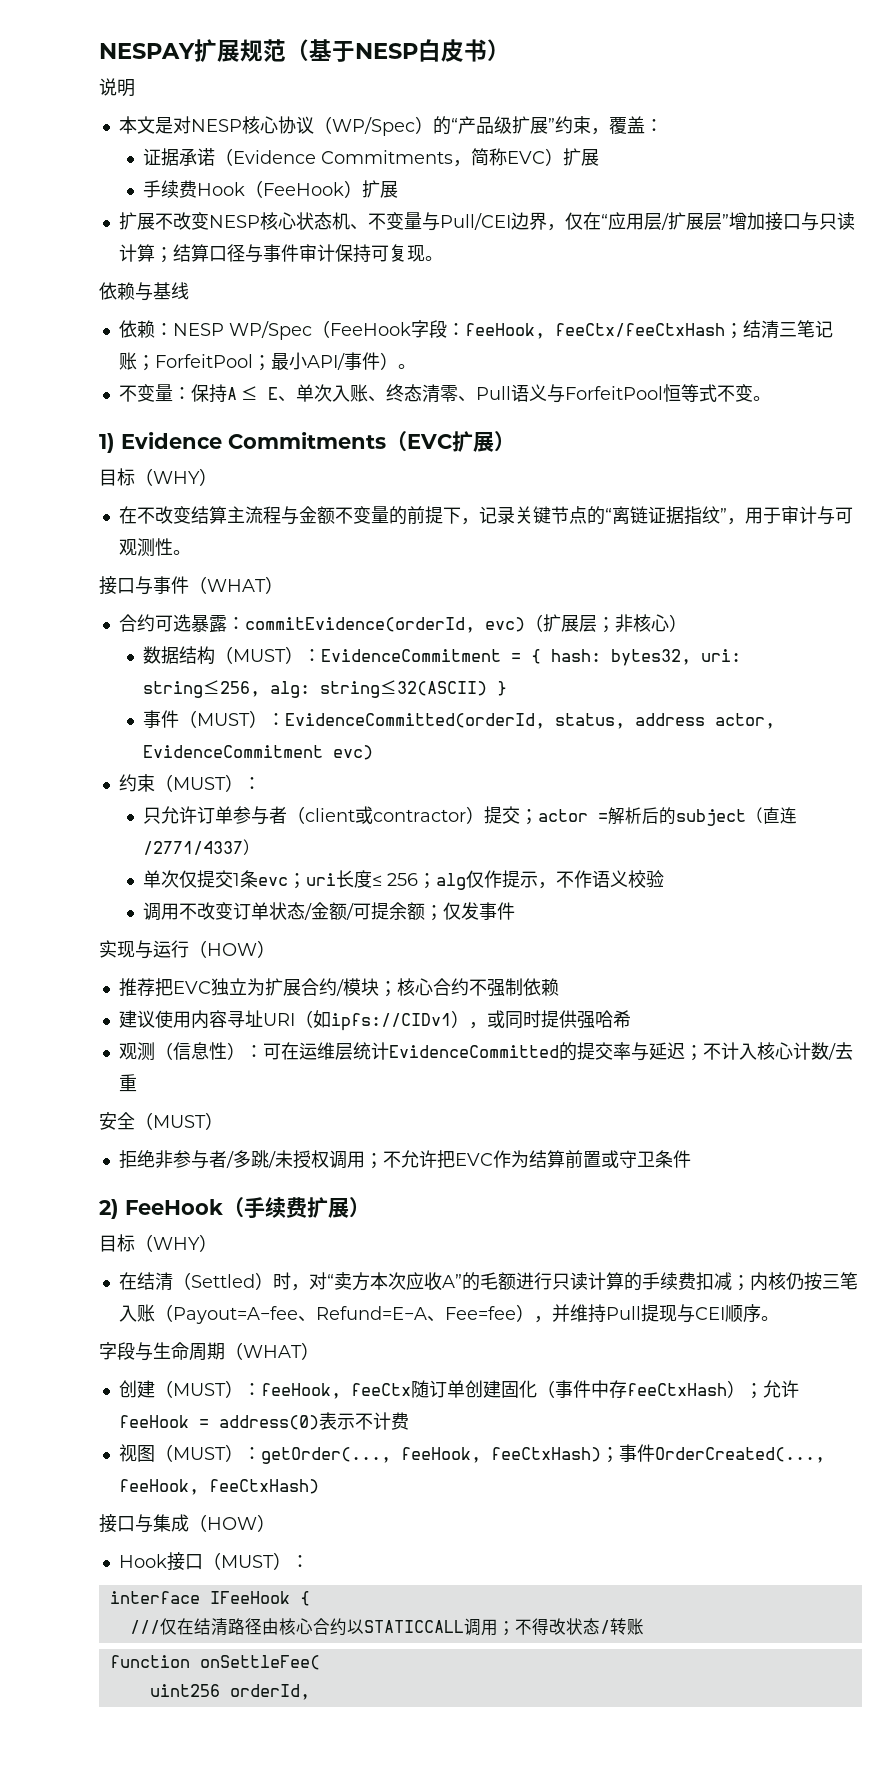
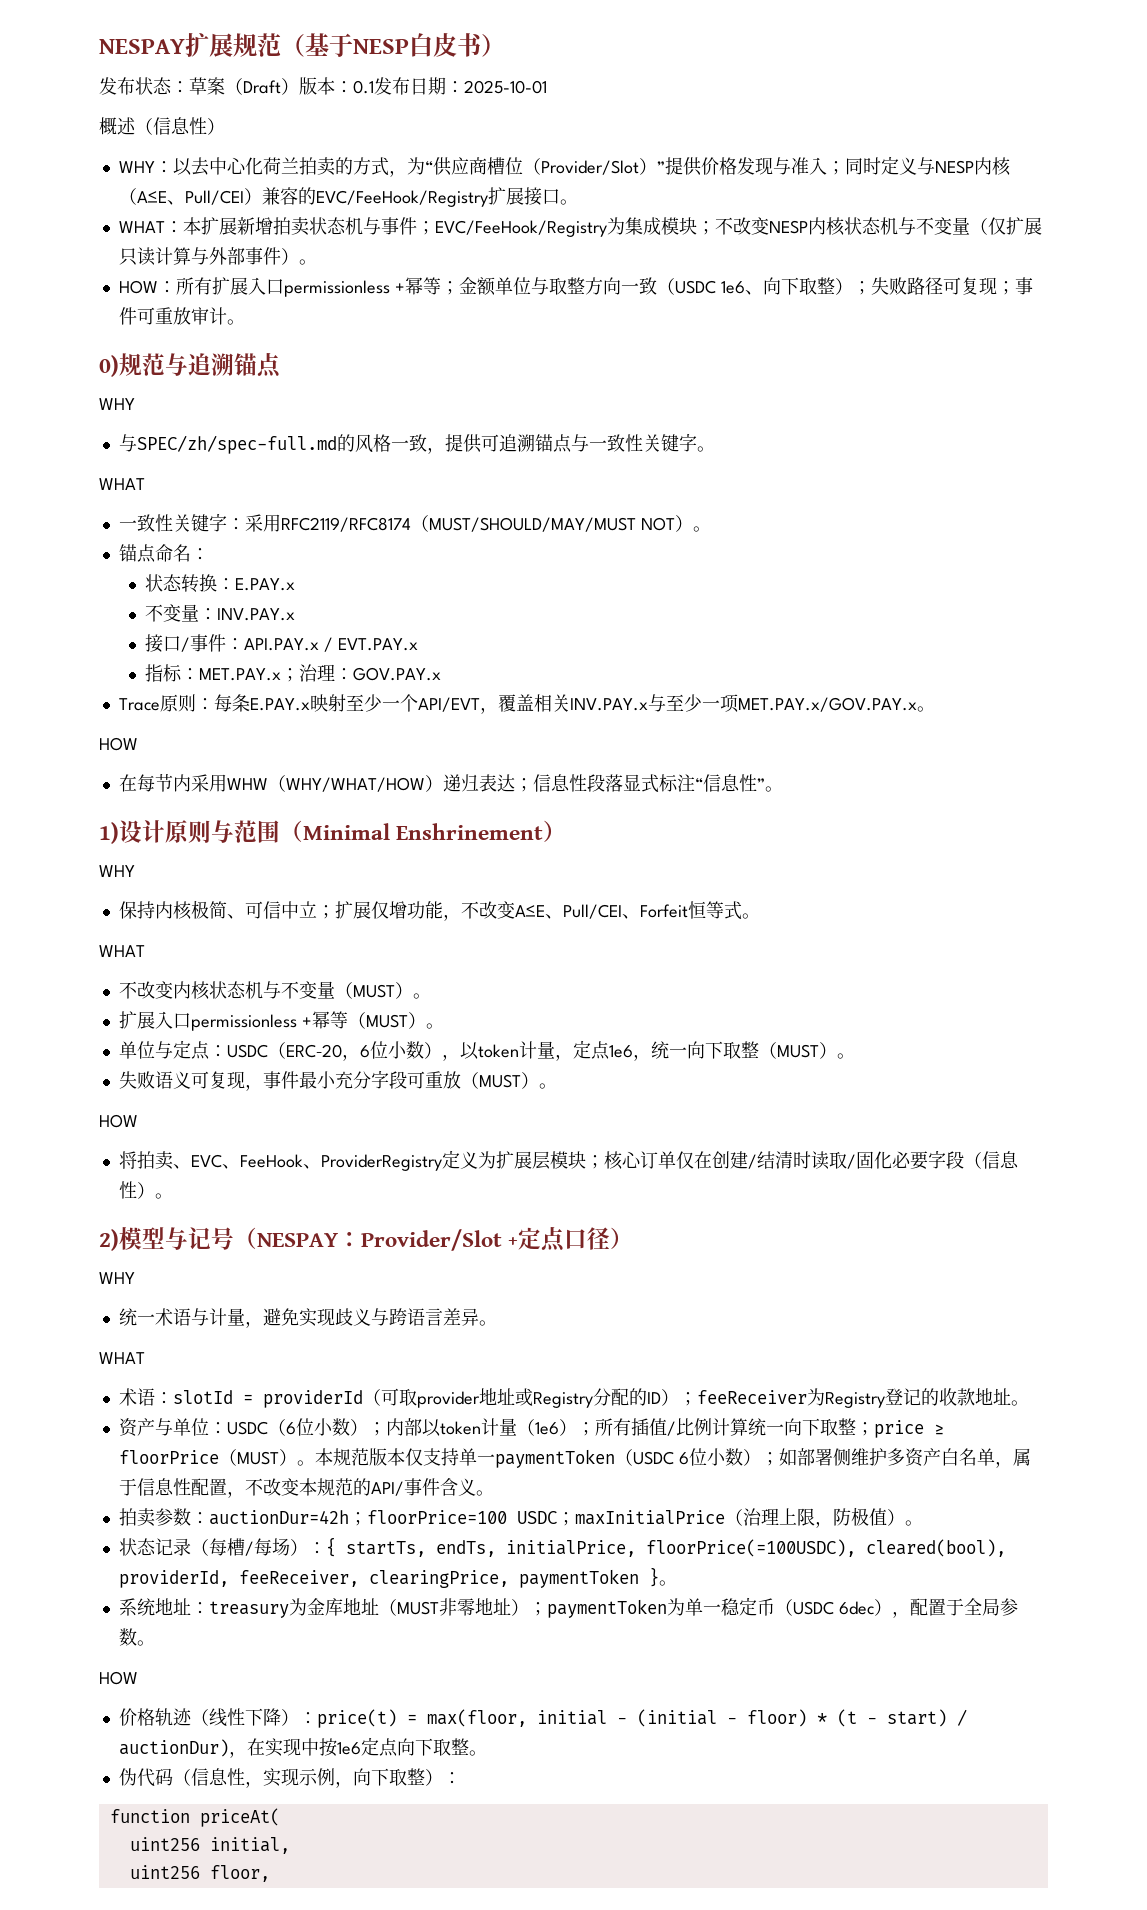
[99,78,135,97] [118,116,663,136] [143,148,600,167] [143,180,399,198] [118,212,855,231] [118,244,443,263] [99,282,189,301] [118,320,833,340] [118,352,416,371] [118,384,772,403] [99,431,515,453] [99,468,217,486] [118,506,853,525] [118,538,191,557] [99,576,283,595] [118,614,687,633] [143,646,742,666] [143,680,508,698] [143,710,776,729] [143,745,374,760] [118,774,261,792] [143,806,798,826] [143,839,261,855] [143,870,665,890] [143,902,516,921] [99,940,275,959] [118,978,559,997] [118,1010,631,1031] [118,1042,853,1061] [118,1074,137,1092] [99,1112,223,1130] [118,1150,691,1169] [99,1197,370,1219] [99,1234,217,1252] [118,1272,858,1291] [118,1304,779,1324] [99,1342,319,1361] [118,1380,799,1399] [118,1412,409,1430] [118,1444,825,1464] [118,1479,319,1495] [99,1514,275,1533] [118,1552,309,1571] [109,1591,310,1606] [129,1618,644,1636] 说明 // 本文是对NESP核心协议（WP/Spec）的“产品级扩展”约束，覆盖： // 证据承诺（Evidence Commitments，简称EVC）扩展 // 手续费Hook（FeeHook）扩展 // 扩展不改变NESP核心状态机、不变量与Pull/CEI边界，仅在“应用层/扩展层”增加接口与只读计算；结算口径与事件审计保持可复现。 // 依赖与基线 // 依赖：NESP WP/Spec（FeeHook字段：feeHook, feeCtx/feeCtxHash；结清三笔记账；ForfeitPool；最小API/事件）。 // 不变量：保持A ≤ E、单次入账、终态清零、Pull语义与ForfeitPool恒等式不变。 // 1) Evidence Commitments（EVC扩展） // 目标（WHY） // 在不改变结算主流程与金额不变量的前提下，记录关键节点的“离链证据指纹”，用于审计与可观测性。 // 接口与事件（WHAT） // 合约可选暴露：commitEvidence(orderId, evc)（扩展层；非核心） // 数据结构（MUST）：EvidenceCommitment = { hash: bytes32, uri: string≤256, alg: string≤32(ASCII) } // 事件（MUST）：EvidenceCommitted(orderId, status, address actor, EvidenceCommitment evc) // 约束（MUST）： // 只允许订单参与者（client或contractor）提交；actor =解析后的subject（直连/2771/4337） // 单次仅提交1条evc；uri长度≤ 256；alg仅作提示，不作语义校验 // 调用不改变订单状态/金额/可提余额；仅发事件 // 实现与运行（HOW） // 推荐把EVC独立为扩展合约/模块；核心合约不强制依赖 // 建议使用内容寻址URI（如ipfs://CIDv1），或同时提供强哈希 // 观测（信息性）：可在运维层统计EvidenceCommitted的提交率与延迟；不计入核心计数/去重 // 安全（MUST） // 拒绝非参与者/多跳/未授权调用；不允许把EVC作为结算前置或守卫条件 // 2) FeeHook（手续费扩展） // 目标（WHY） // 在结清（Settled）时，对“卖方本次应收A”的毛额进行只读计算的手续费扣减；内核仍按三笔入账（Payout=A−fee、Refund=E−A、Fee=fee），并维持Pull提现与CEI顺序。 // 字段与生命周期（WHAT） // 创建（MUST）：feeHook, feeCtx随订单创建固化（事件中存feeCtxHash）；允许feeHook = address(0)表示不计费 // 视图（MUST）：getOrder(..., feeHook, feeCtxHash)；事件OrderCreated(..., feeHook, feeCtxHash) // 接口与集成（HOW） // Hook接口（MUST）： // interface IFeeHook { // ///仅在结清路径由核心合约以STATICCALL调用；不得改状态/转账 -> [99,77,547,95] [99,117,225,135] [118,156,1011,177] [118,187,578,207] [118,217,1042,237] [118,247,317,266] [118,277,1033,297] [118,307,245,325] [99,353,281,378] [99,398,135,410] [118,433,715,454] [99,478,145,490] [118,513,711,532] [118,544,209,563] [144,574,295,593] [144,604,295,622] [144,634,418,653] [144,664,441,682] [118,694,935,714] [99,737,138,751] [118,774,783,793] [99,820,567,844] [99,865,135,877] [118,900,760,921] [99,945,145,957] [118,981,431,1000] [118,1011,444,1031] [118,1040,855,1061] [118,1070,557,1091] [99,1114,138,1128] [118,1150,1019,1171] [118,1181,173,1199] [99,1227,634,1252] [99,1272,135,1284] [118,1308,497,1328] [99,1352,145,1364] [118,1388,1029,1408] [118,1418,944,1438] [118,1448,1031,1468] [118,1478,494,1498] [118,1507,923,1528] [118,1537,1006,1557] [118,1567,677,1588] [118,1597,1018,1618] [118,1628,155,1646] [99,1671,138,1685] [118,1708,967,1728] [118,1737,487,1758] [118,1768,461,1788] 发布状态：草案（Draft）版本：0.1发布日期：2025-10-01 // 概述（信息性） // WHY：以去中心化荷兰拍卖的方式，为“供应商槽位（Provider/Slot）”提供价格发现与准入；同时定义与NESP内核（A≤E、Pull/CEI）兼容的EVC/FeeHook/Registry扩展接口。 // WHAT：本扩展新增拍卖状态机与事件；EVC/FeeHook/Registry为集成模块；不改变NESP内核状态机与不变量（仅扩展只读计算与外部事件）。 // HOW：所有扩展入口permissionless +幂等；金额单位与取整方向一致（USDC 1e6、向下取整）；失败路径可复现；事件可重放审计。 // 0)规范与追溯锚点 // WHY // 与SPEC/zh/spec-full.md的风格一致，提供可追溯锚点与一致性关键字。 // WHAT // 一致性关键字：采用RFC2119/RFC8174（MUST/SHOULD/MAY/MUST NOT）。 // 锚点命名： // 状态转换：E.PAY.x // 不变量：INV.PAY.x // 接口/事件：API.PAY.x / EVT.PAY.x // 指标：MET.PAY.x；治理：GOV.PAY.x // Trace原则：每条E.PAY.x映射至少一个API/EVT，覆盖相关INV.PAY.x与至少一项MET.PAY.x/GOV.PAY.x。 // HOW // 在每节内采用WHW（WHY/WHAT/HOW）递归表达；信息性段落显式标注“信息性”。 // 1)设计原则与范围（Minimal Enshrinement） // WHY // 保持内核极简、可信中立；扩展仅增功能，不改变A≤E、Pull/CEI、Forfeit恒等式。 // WHAT // 不改变内核状态机与不变量（MUST）。 // 扩展入口permissionless +幂等（MUST）。 // 单位与定点：USDC（ERC‑20，6位小数），以token计量，定点1e6，统一向下取整（MUST）。 // 失败语义可复现，事件最小充分字段可重放（MUST）。 // HOW // 将拍卖、EVC、FeeHook、ProviderRegistry定义为扩展层模块；核心订单仅在创建/结清时读取/固化必要字段（信息性）。 // 2)模型与记号（NESPAY：Provider/Slot +定点口径） // WHY // 统一术语与计量，避免实现歧义与跨语言差异。 // WHAT // 术语：slotId = providerId（可取provider地址或Registry分配的ID）；feeReceiver为Registry登记的收款地址。 // 资产与单位：USDC（6位小数）；内部以token计量（1e6）；所有插值/比例计算统一向下取整；price ≥ floorPrice（MUST）。本规范版本仅支持单一paymentToken（USDC 6位小数）；如部署侧维护多资产白名单，属于信息性配置，不改变本规范的API/事件含义。 // 拍卖参数：auctionDur=42h；floorPrice=100 USDC；maxInitialPrice（治理上限，防极值）。 // 状态记录（每槽/每场）：{ startTs, endTs, initialPrice, floorPrice(=100USDC), cleared(bool), providerId, feeReceiver, clearingPrice, paymentToken }。 // 系统地址：treasury为金库地址（MUST非零地址）；paymentToken为单一稳定币（USDC 6dec），配置于全局参数。 // HOW // 价格轨迹（线性下降）：price(t) = max(floor, initial − (initial − floor) * (t − start) / auctionDur)，在实现中按1e6定点向下取整。 // 伪代码（信息性，实现示例，向下取整）：
[199,1655,320,1670] [149,1684,310,1700] onSettleFee( // uint256 orderId, -> [199,1808,280,1827] [129,1837,290,1854] [129,1865,270,1882] priceAt( // uint256 initial, // uint256 floor,

